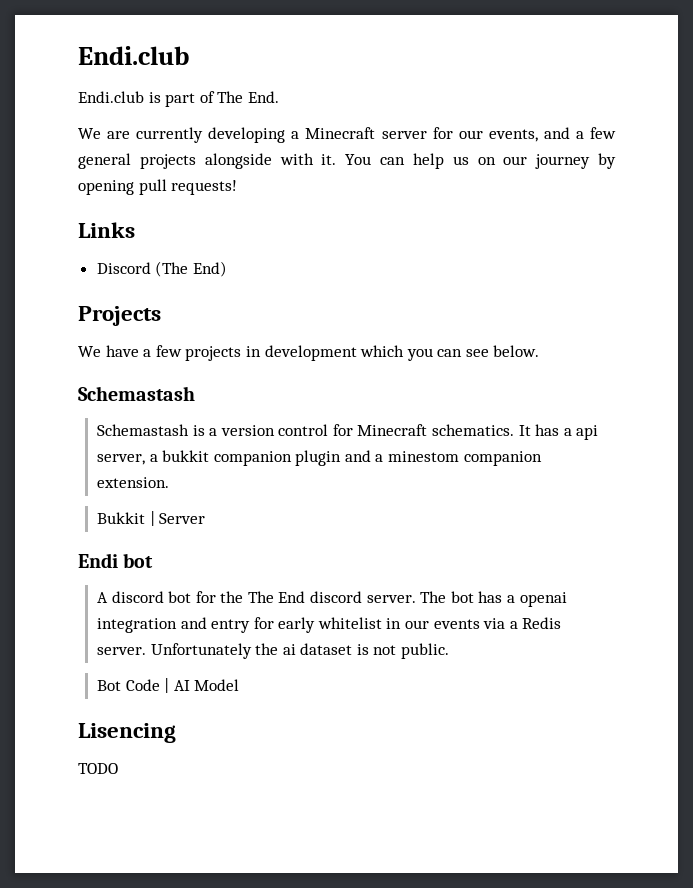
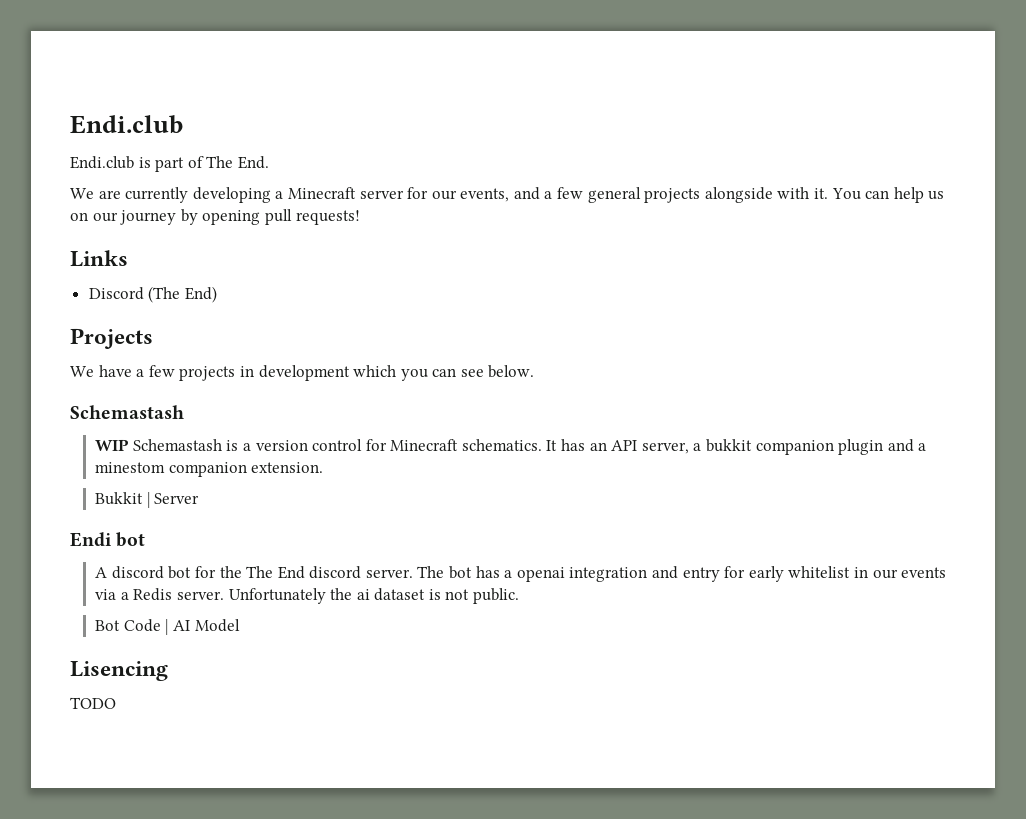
(195, 393) none -> [95,439,130,451] WIP
[563,425,599,440] a api -> [589,440,638,451] an API

